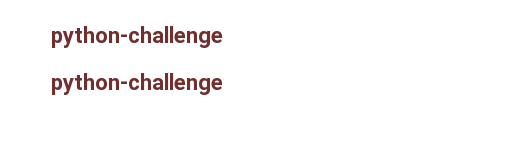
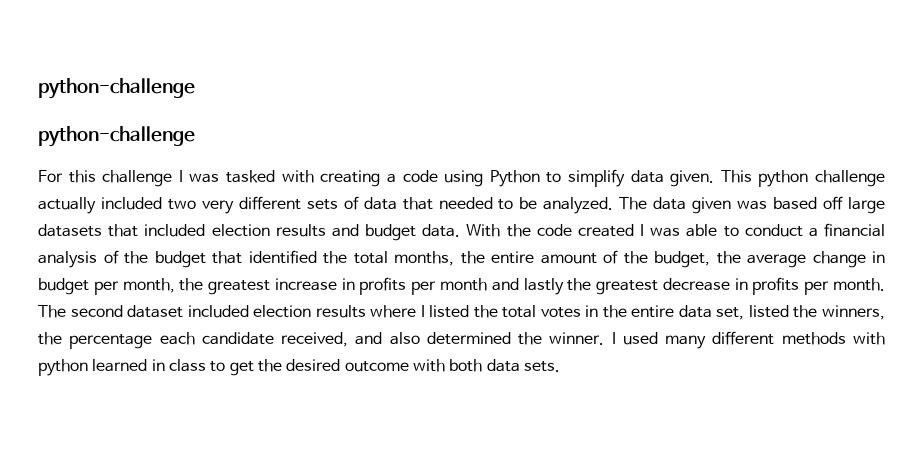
(223, 84) none -> [38,169,885,187] [38,196,885,214] [38,223,885,241] [38,250,885,268] [38,277,886,295] [38,305,885,320] [38,331,885,349] [38,359,560,376] // For this challenge I was tasked with creating a code using Python to simplify data given. This python challenge actually included two very different sets of data that needed to be analyzed. The data given was based off large datasets that included election results and budget data. With the code created I was able to conduct a financial analysis of the budget that identified the total months, the entire amount of the budget, the average change in budget per month, the greatest increase in profits per month and lastly the greatest decrease in profits per month. The second dataset included election results where I listed the total votes in the entire data set, listed the winners, the percentage each candidate received, and also determined the winner. I used many different methods with python learned in class to get the desired outcome with both data sets.

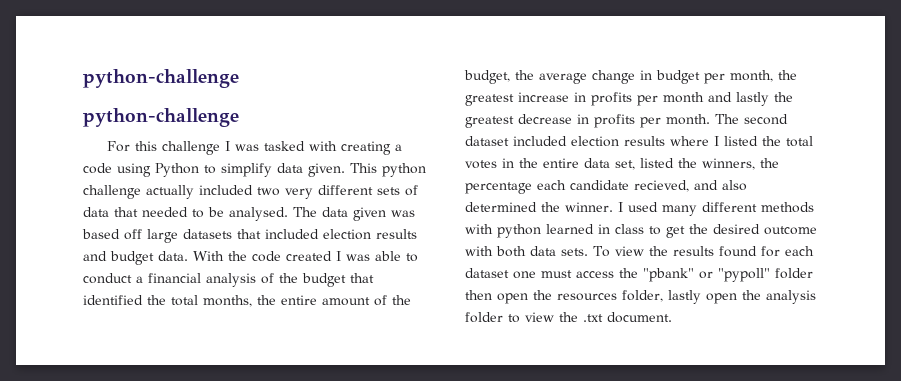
[543,197,614,214] analyzed. -> [229,207,288,221] analysed.
[281,332,349,347] received, -> [634,180,689,192] recieved,
(560, 366) none -> [593,246,814,257] [465,268,813,282] [465,290,816,304] [465,312,672,323] To view the results found for each dataset one must access the "pbank" or "pypoll" folder then open the resources folder, lastly open the analysis folder to view the .txt document.

